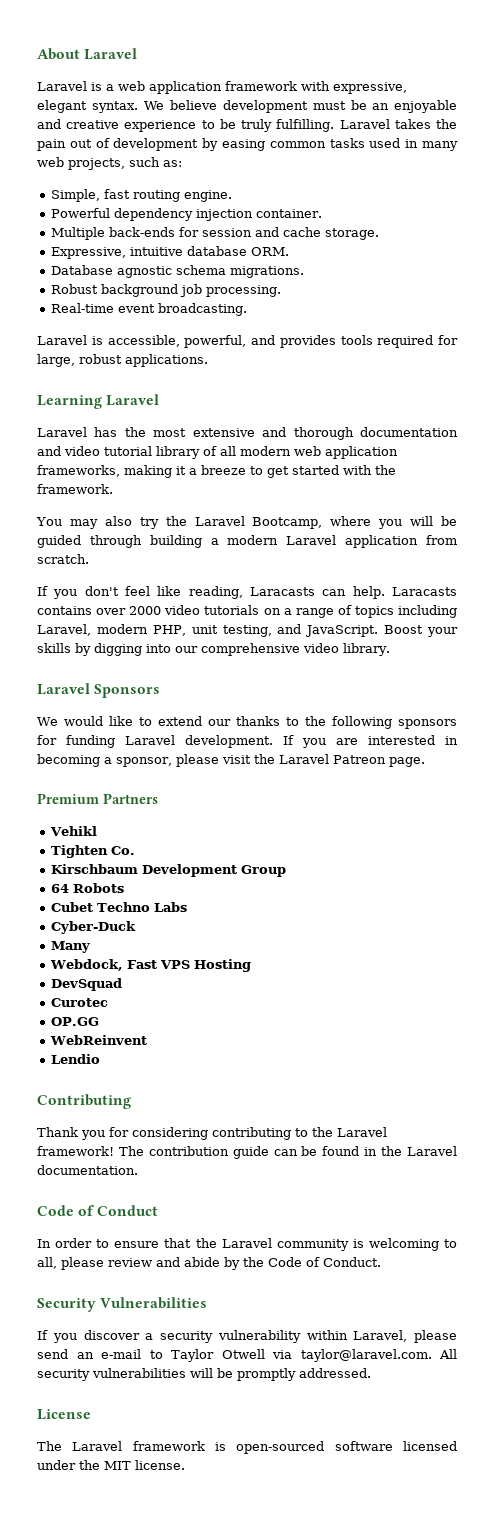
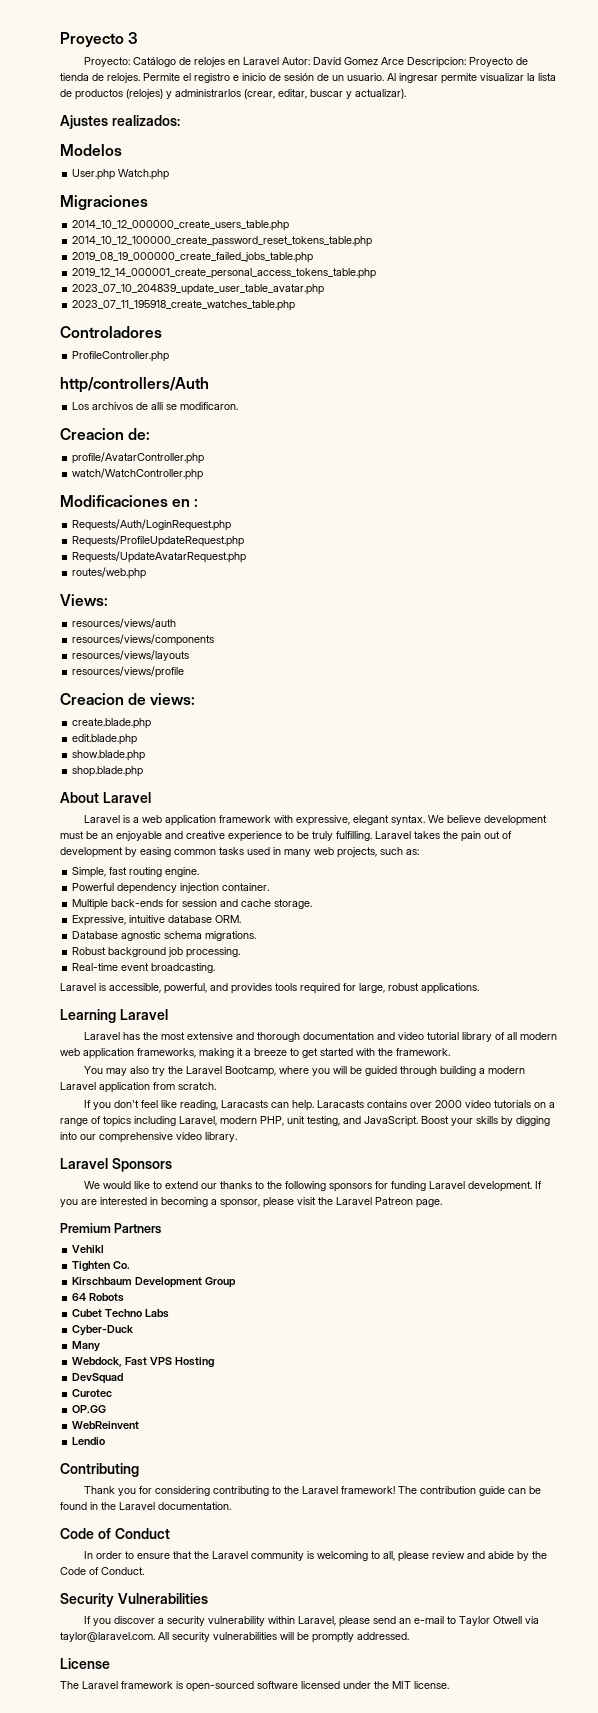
(37, 54) none -> [60,32,139,47] [83,57,528,68] [60,73,556,84] [60,89,406,100] [60,115,180,129] [60,144,122,156] [72,169,170,180] [60,195,148,210] [72,220,290,231] [72,236,373,247] [72,252,314,263] [72,268,377,279] [72,284,325,295] [72,300,296,311] [60,326,162,338] [72,351,170,362] [60,377,209,393] [72,402,239,410] [60,428,151,440] [72,452,205,464] [72,468,204,480] [60,495,199,507] [72,519,232,531] [72,535,245,547] [72,551,247,563] [72,567,147,579] [60,594,108,606] [72,618,177,628] [72,634,215,646] [72,650,190,661] [72,666,185,678] [60,693,196,705] [72,718,152,729] [72,734,138,745] [72,750,146,761] [72,766,144,777] Proyecto 3 // Proyecto: Catálogo de relojes en Laravel Autor: David Gomez Arce Descripcion: Proyecto de tienda de relojes. Permite el registro e inicio de sesión de un usuario. Al ingresar permite visualizar la lista de productos (relojes) y administrarlos (crear, editar, buscar y actualizar). // Ajustes realizados: // Modelos // User.php Watch.php // Migraciones // 2014_10_12_000000_create_users_table.php // 2014_10_12_100000_create_password_reset_tokens_table.php // 2019_08_19_000000_create_failed_jobs_table.php // 2019_12_14_000001_create_personal_access_tokens_table.php // 2023_07_10_204839_update_user_table_avatar.php // 2023_07_11_195918_create_watches_table.php // Controladores // ProfileController.php // http/controllers/Auth // Los archivos de alli se modificaron. // Creacion de: // profile/AvatarController.php // watch/WatchController.php // Modificaciones en : // Requests/Auth/LoginRequest.php // Requests/ProfileUpdateRequest.php // Requests/UpdateAvatarRequest.php // routes/web.php // Views: // resources/views/auth // resources/views/components // resources/views/layouts // resources/views/profile // Creacion de views: // create.blade.php // edit.blade.php // show.blade.php // shop.blade.php //

